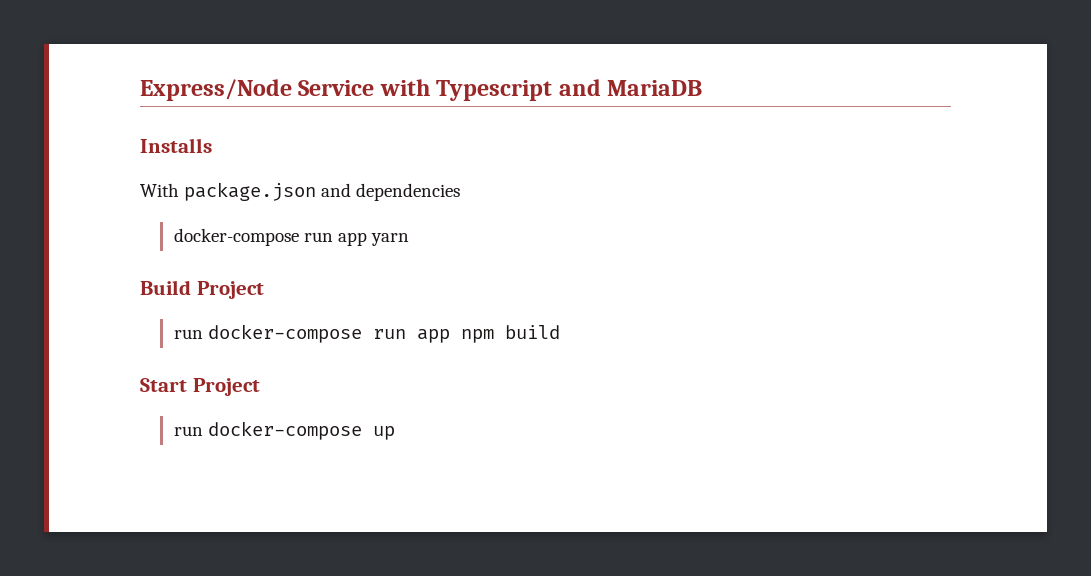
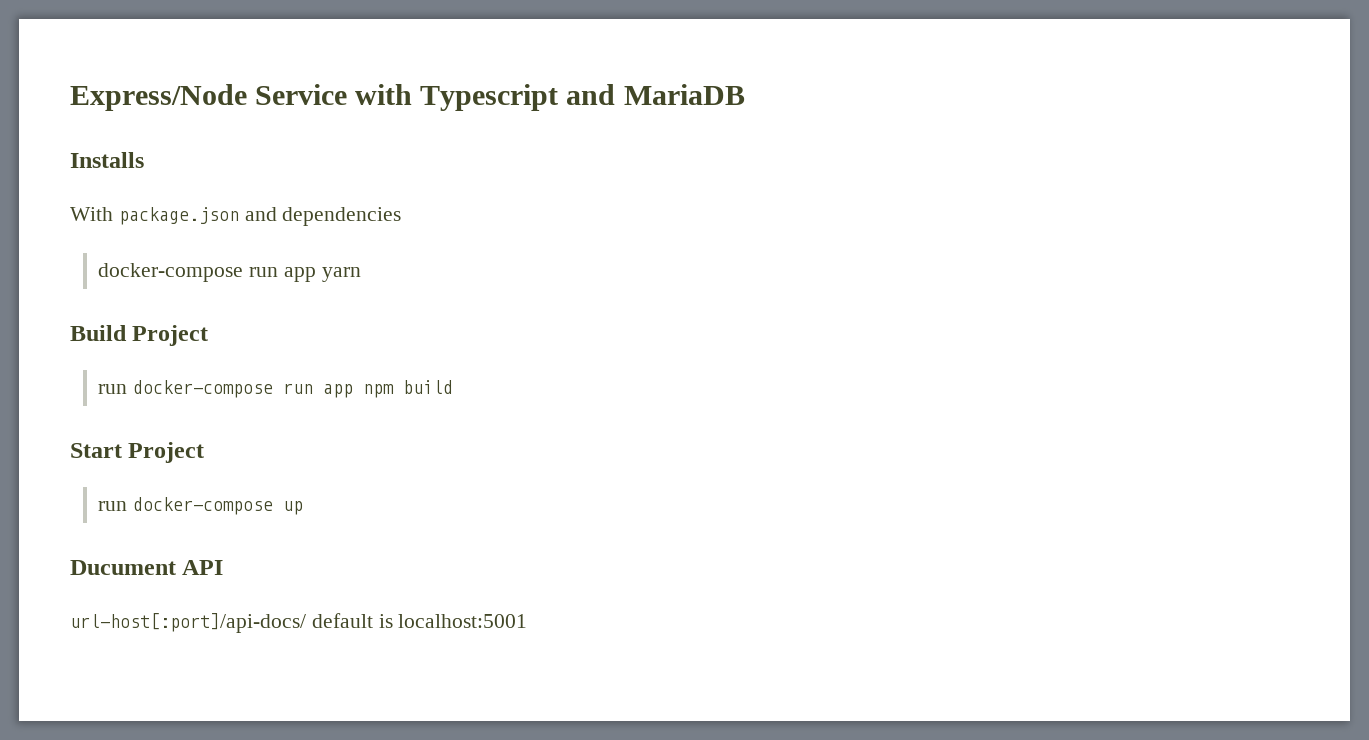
(395, 433) none -> [70,560,224,575] [70,613,528,633] // Ducument API // url-host[:port]/api-docs/ default is localhost:5001

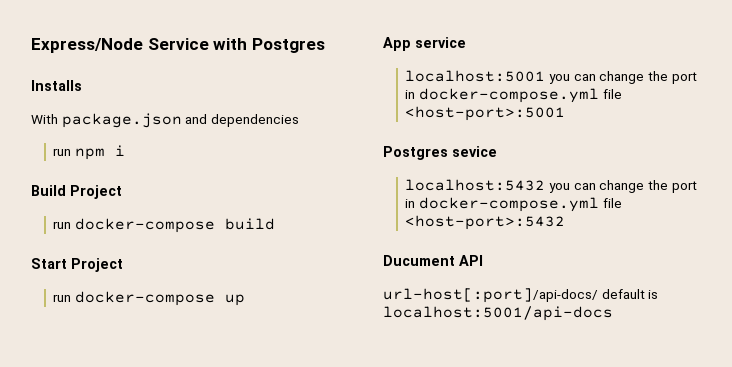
[420,84,745,111] Typescript and MariaDB -> [251,38,325,53] Postgres
[98,263,361,282] docker-compose run app yarn -> [53,145,126,160] run npm i
[283,383,395,398] run app npm -> (216, 225) none
(304, 508) none -> [383,37,466,51] [405,70,697,84] [405,88,622,103] [405,106,566,121] [383,146,497,160] [405,179,697,193] [405,197,622,212] [405,215,566,230] // App service // localhost:5001 you can change the port in docker-compose.yml file <host-port>:5001 // Postgres sevice // localhost:5432 you can change the port in docker-compose.yml file <host-port>:5432
[398,614,528,628] localhost:5001 -> [383,306,613,321] localhost:5001/api-docs

